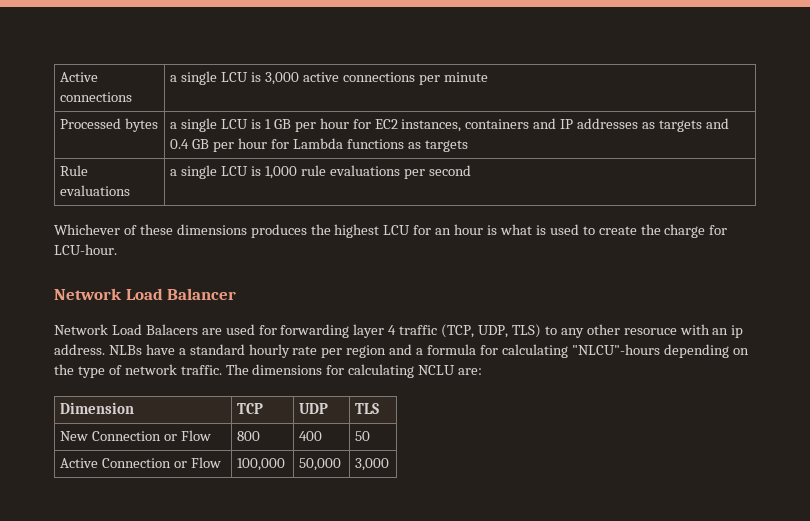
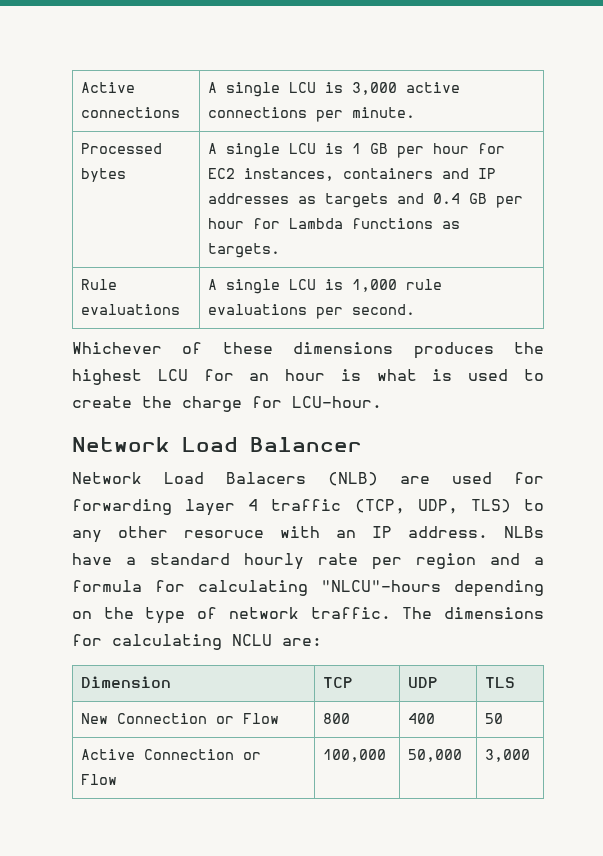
[170,75,178,82] a -> [208,82,218,93] A
[443,72,488,82] minute -> [352,107,416,118] minute.
[170,122,178,129] a -> [208,143,218,154] A
[424,140,468,152] targets -> [208,243,281,258] targets.
[170,169,178,176] a -> [208,279,218,290] A
[428,165,471,176] second -> [352,304,416,315] second.
(198, 329) none -> [328,472,378,486] (NLB)
[731,325,744,338] ip -> [372,526,392,538] IP

